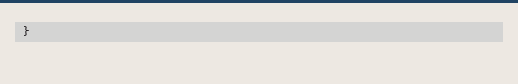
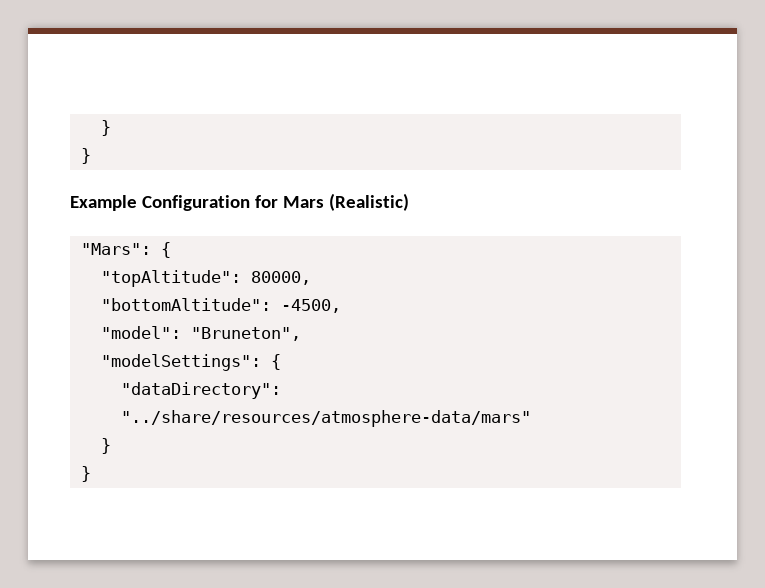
[22,26,30,36] } -> [101,120,112,136] [81,148,92,164] [70,193,409,211] [81,242,172,258] [101,270,312,287] [101,298,342,313] [101,326,302,341] [101,354,282,371] [121,382,282,399] [121,410,532,427] [101,438,112,454] [81,466,92,482] } // } // Example Configuration for Mars (Realistic) // "Mars": { // "topAltitude": 80000, // "bottomAltitude": -4500, // "model": "Bruneton", // "modelSettings": { // "dataDirectory": "../share/resources/atmosphere-data/mars" // } // }

